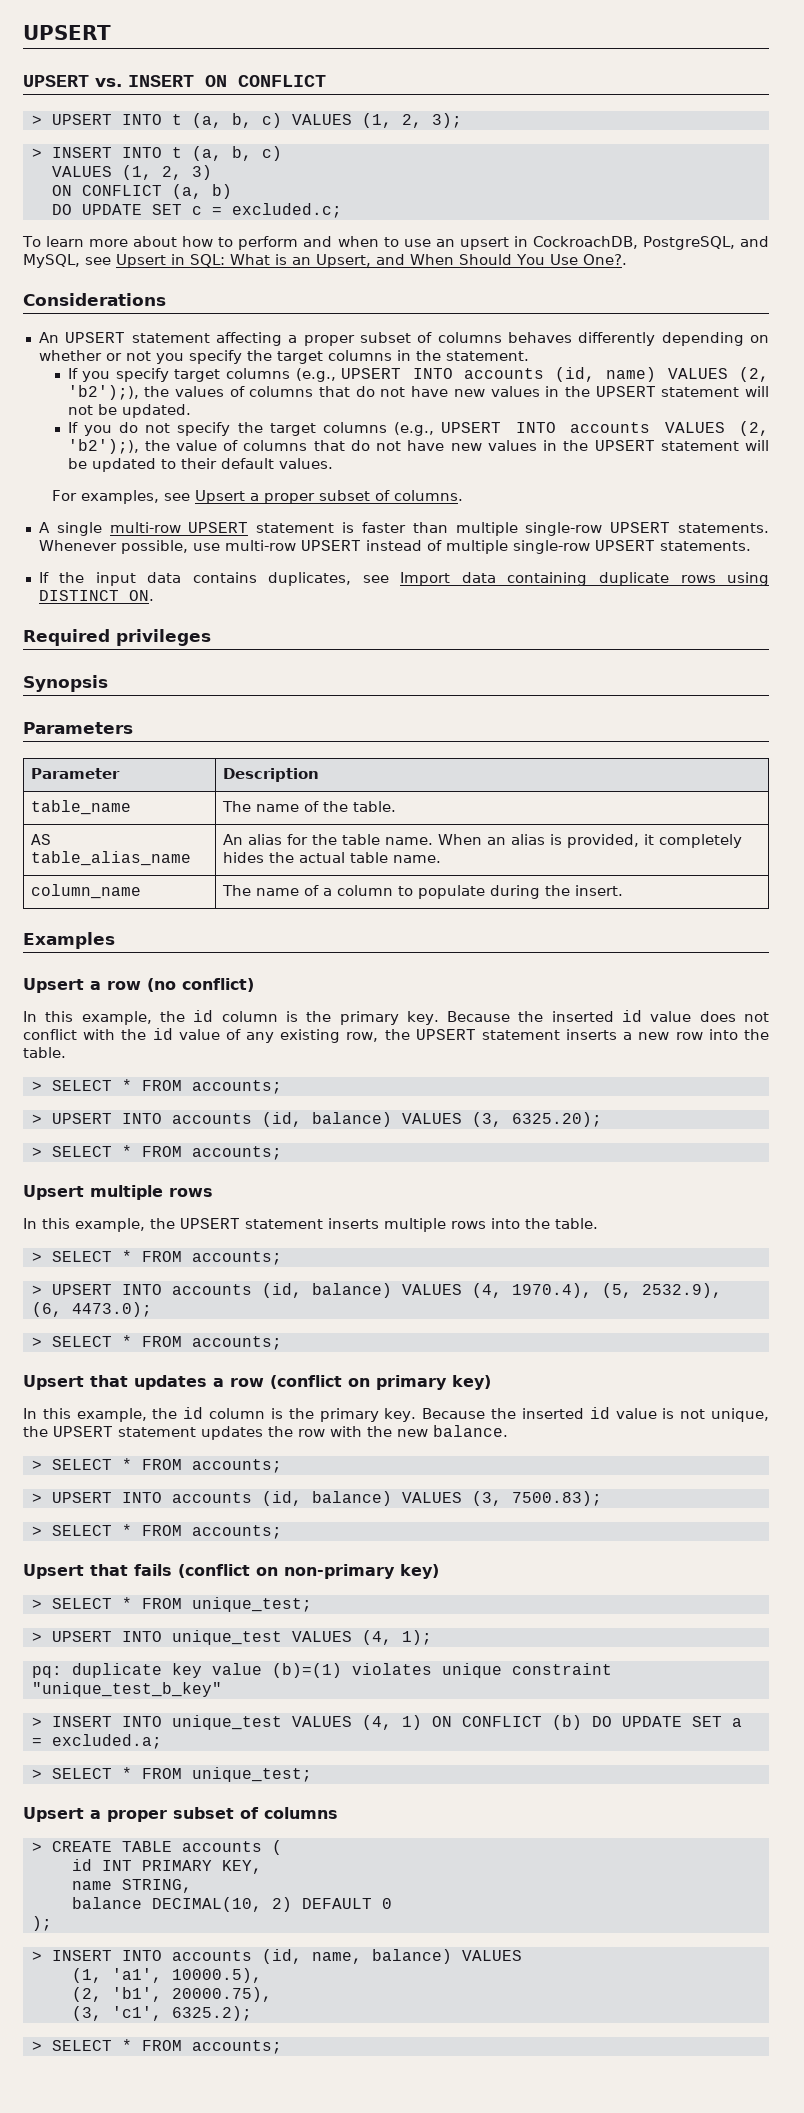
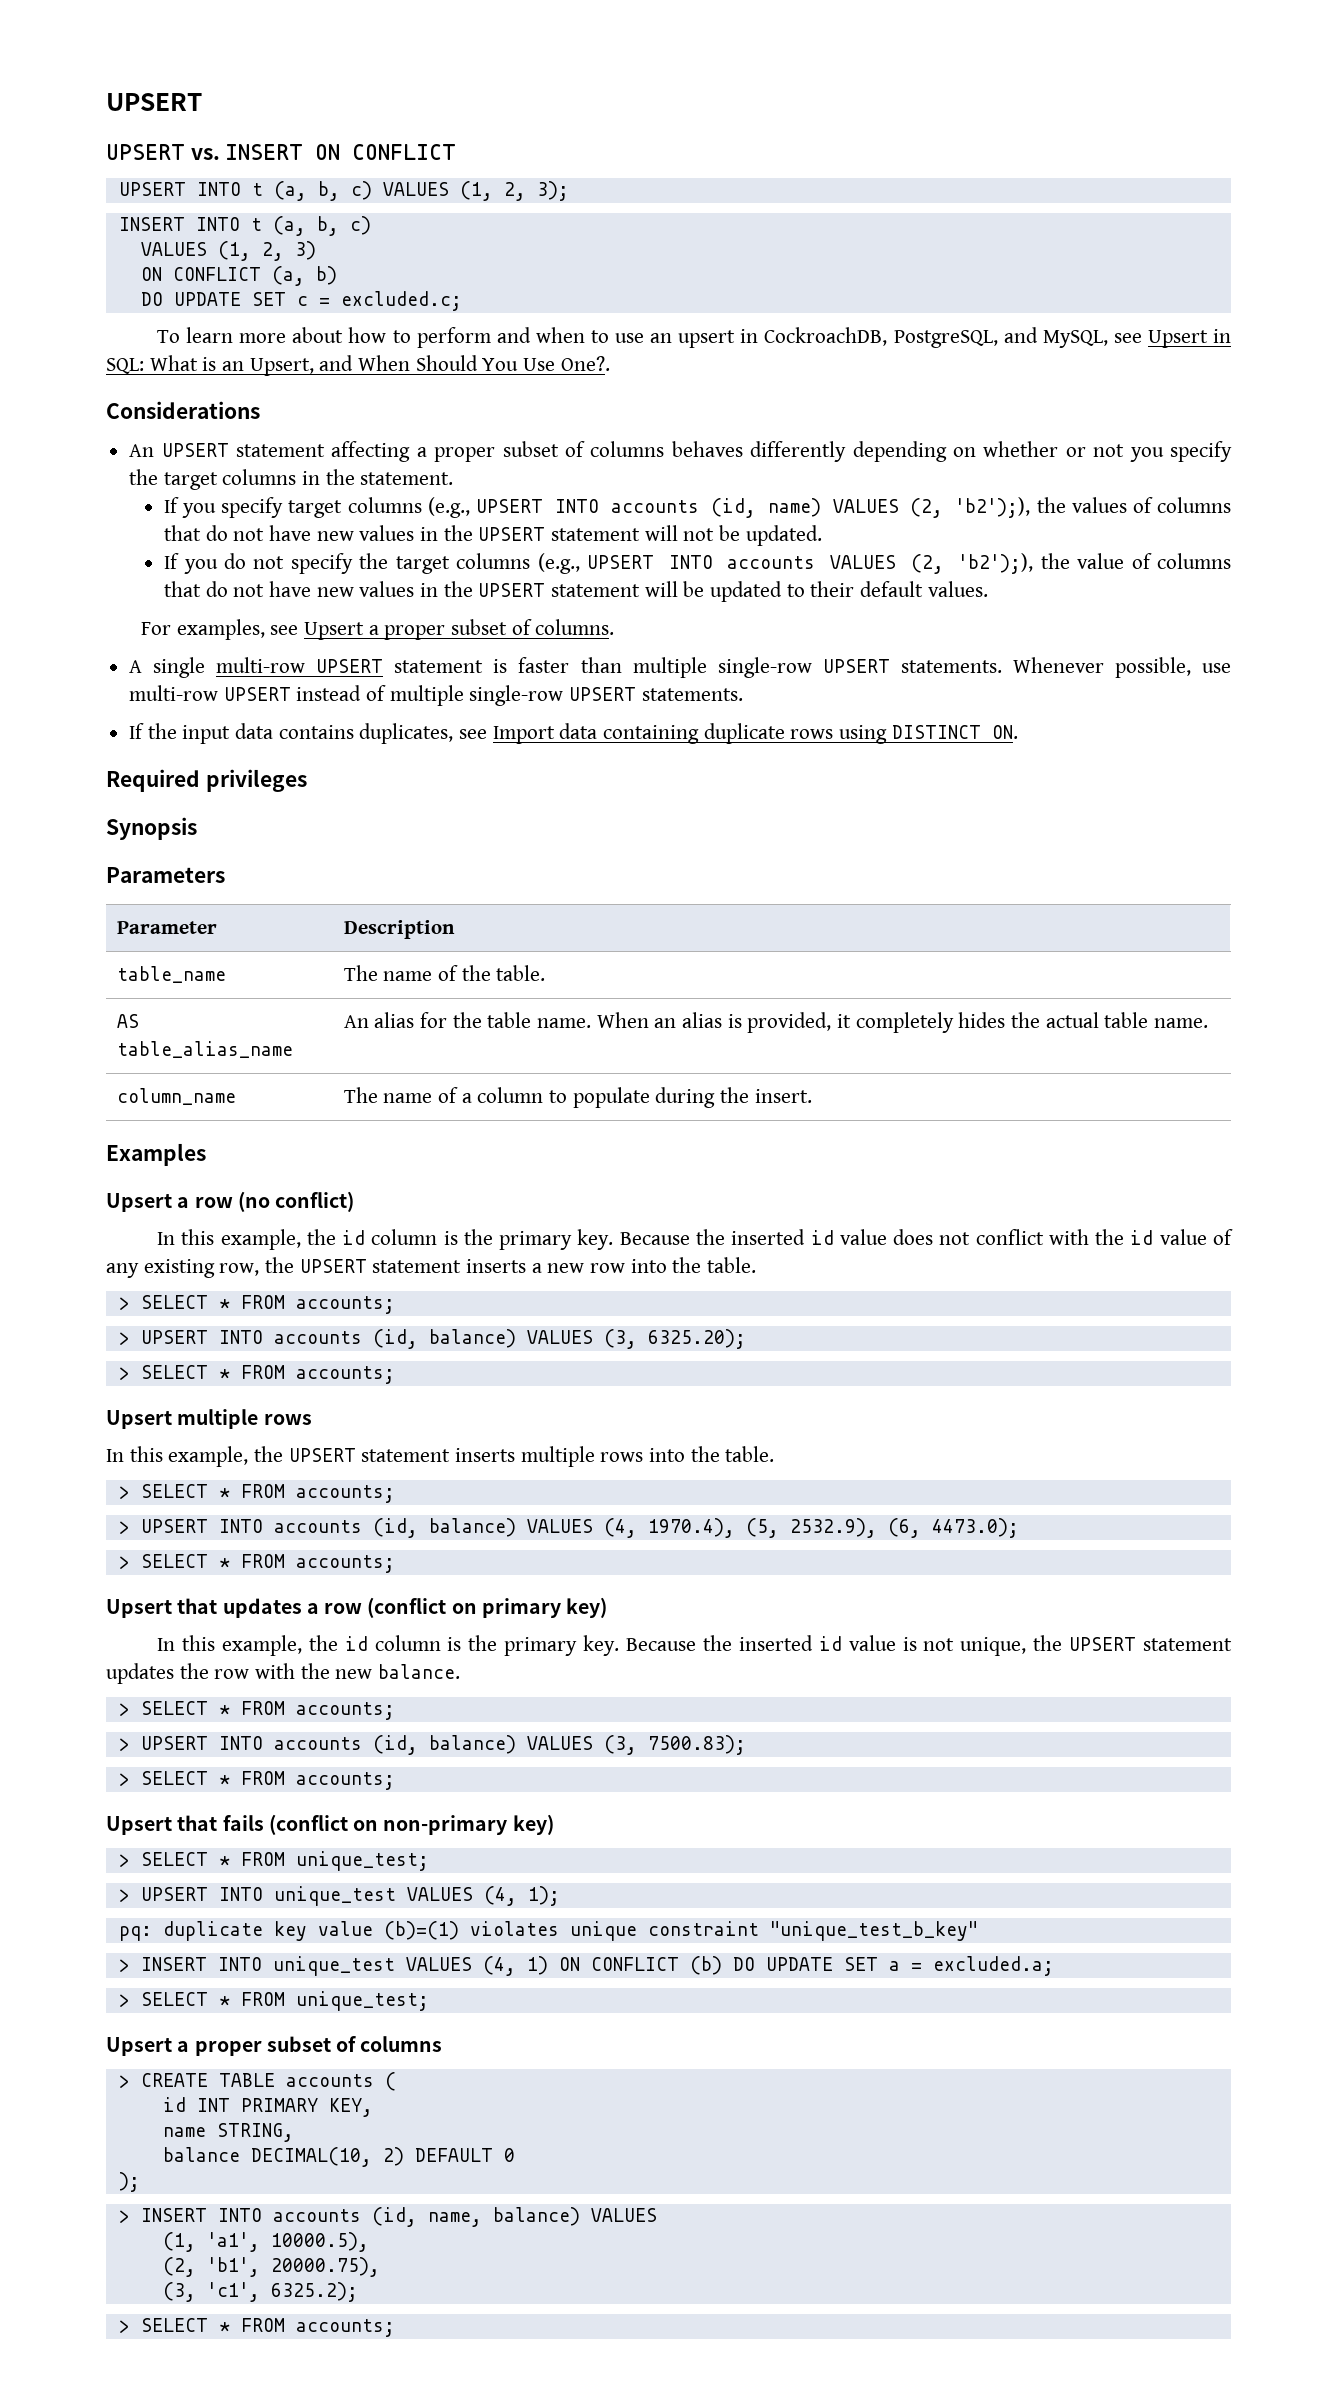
[31,115,42,125] > -> (457, 152) none
[31,148,42,158] > -> (569, 191) none

